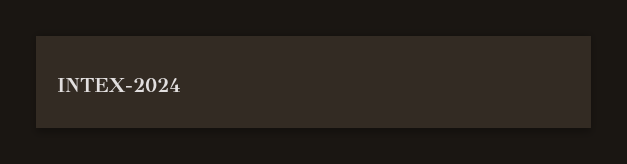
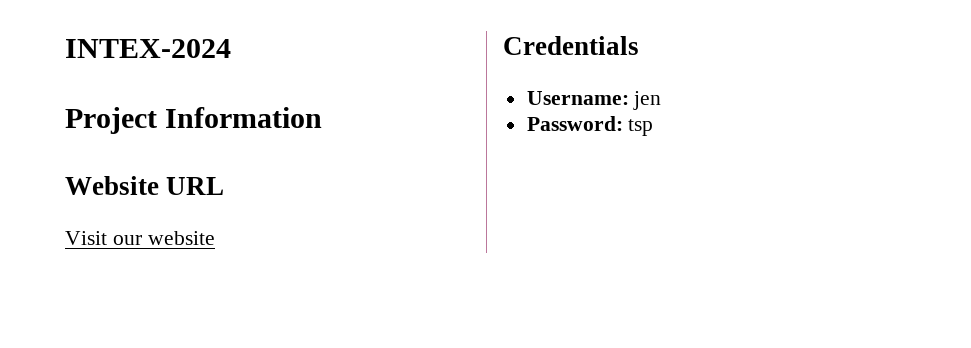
(181, 85) none -> [65,107,323,134] [65,176,225,195] [65,231,215,245] [503,36,639,55] [526,91,662,110] [526,116,654,136] // Project Information // Website URL // Visit our website // Credentials // Username: jen // Password: tsp

